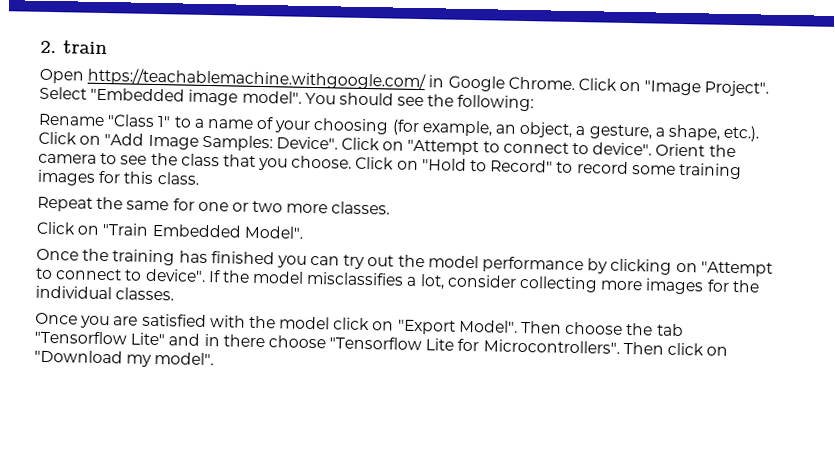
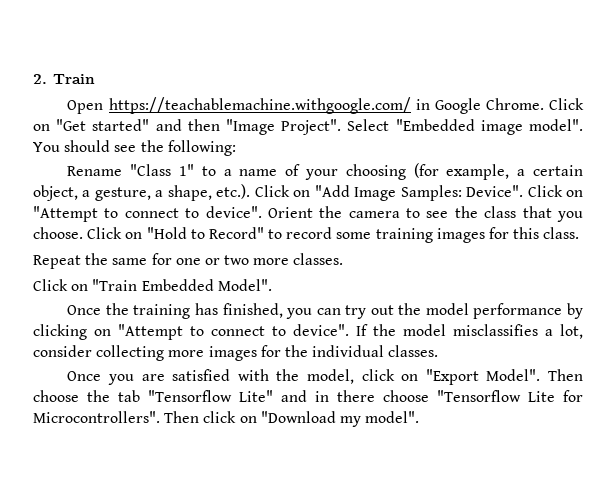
[63,40,108,55] train -> [53,74,95,84] Train
(642, 86) none -> [56,119,220,131] "Get started" and then
[495,124,517,134] an -> [517,165,583,176] a certain
[210,251,275,265] finished -> [222,303,283,318] finished,
[279,316,331,330] model -> [306,369,354,384] model,

